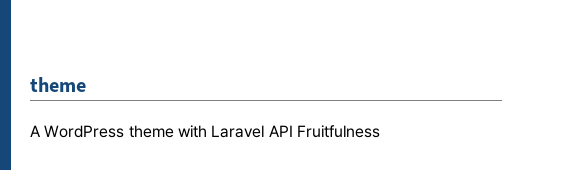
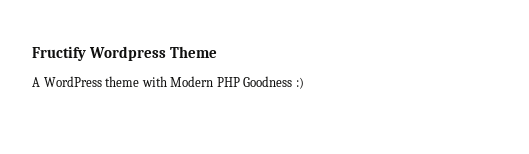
[30,77,86,92] theme -> [32,46,218,61] Fructify Wordpress Theme
[211,125,380,138] Laravel API Fruitfulness -> [170,76,304,89] Modern PHP Goodness :)

